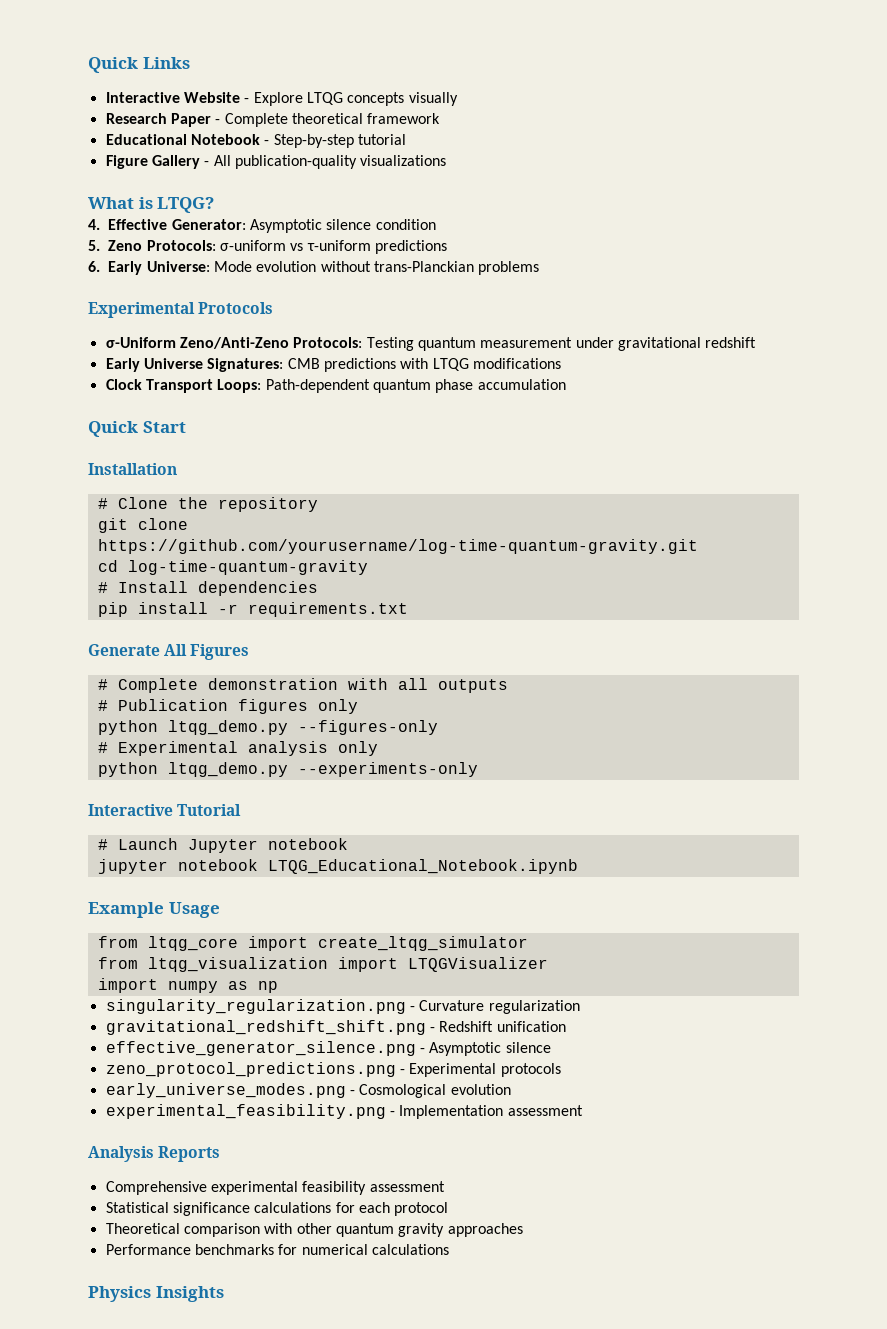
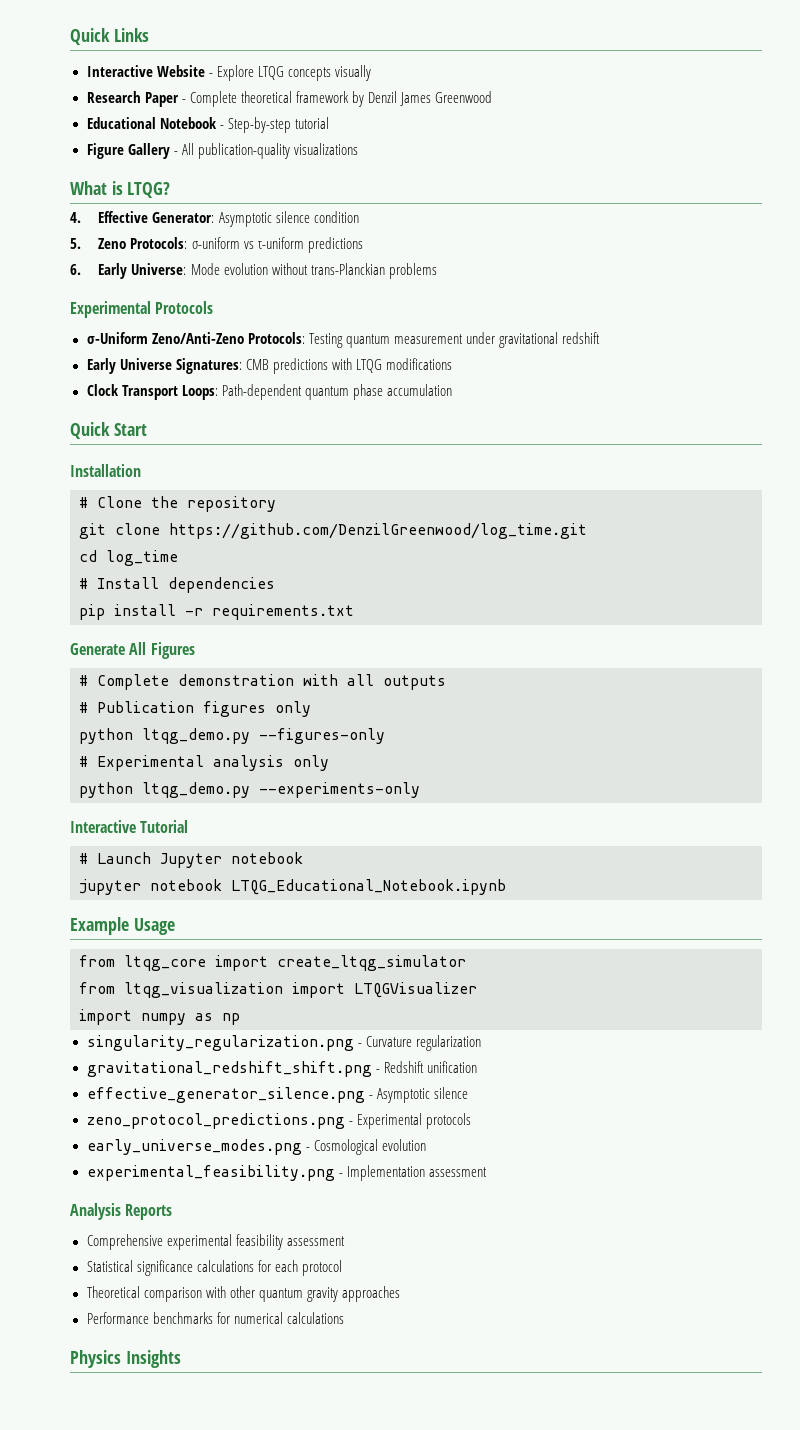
(441, 118) none -> [351,91,492,107] by Denzil James Greenwood
[97,539,698,554] https://github.com/yourusername/log-time-quantum-gravity.git -> [169,523,587,539] https://github.com/DenzilGreenwood/log_time.git
[127,560,368,575] log-time-quantum-gravity -> [106,550,178,566] log_time

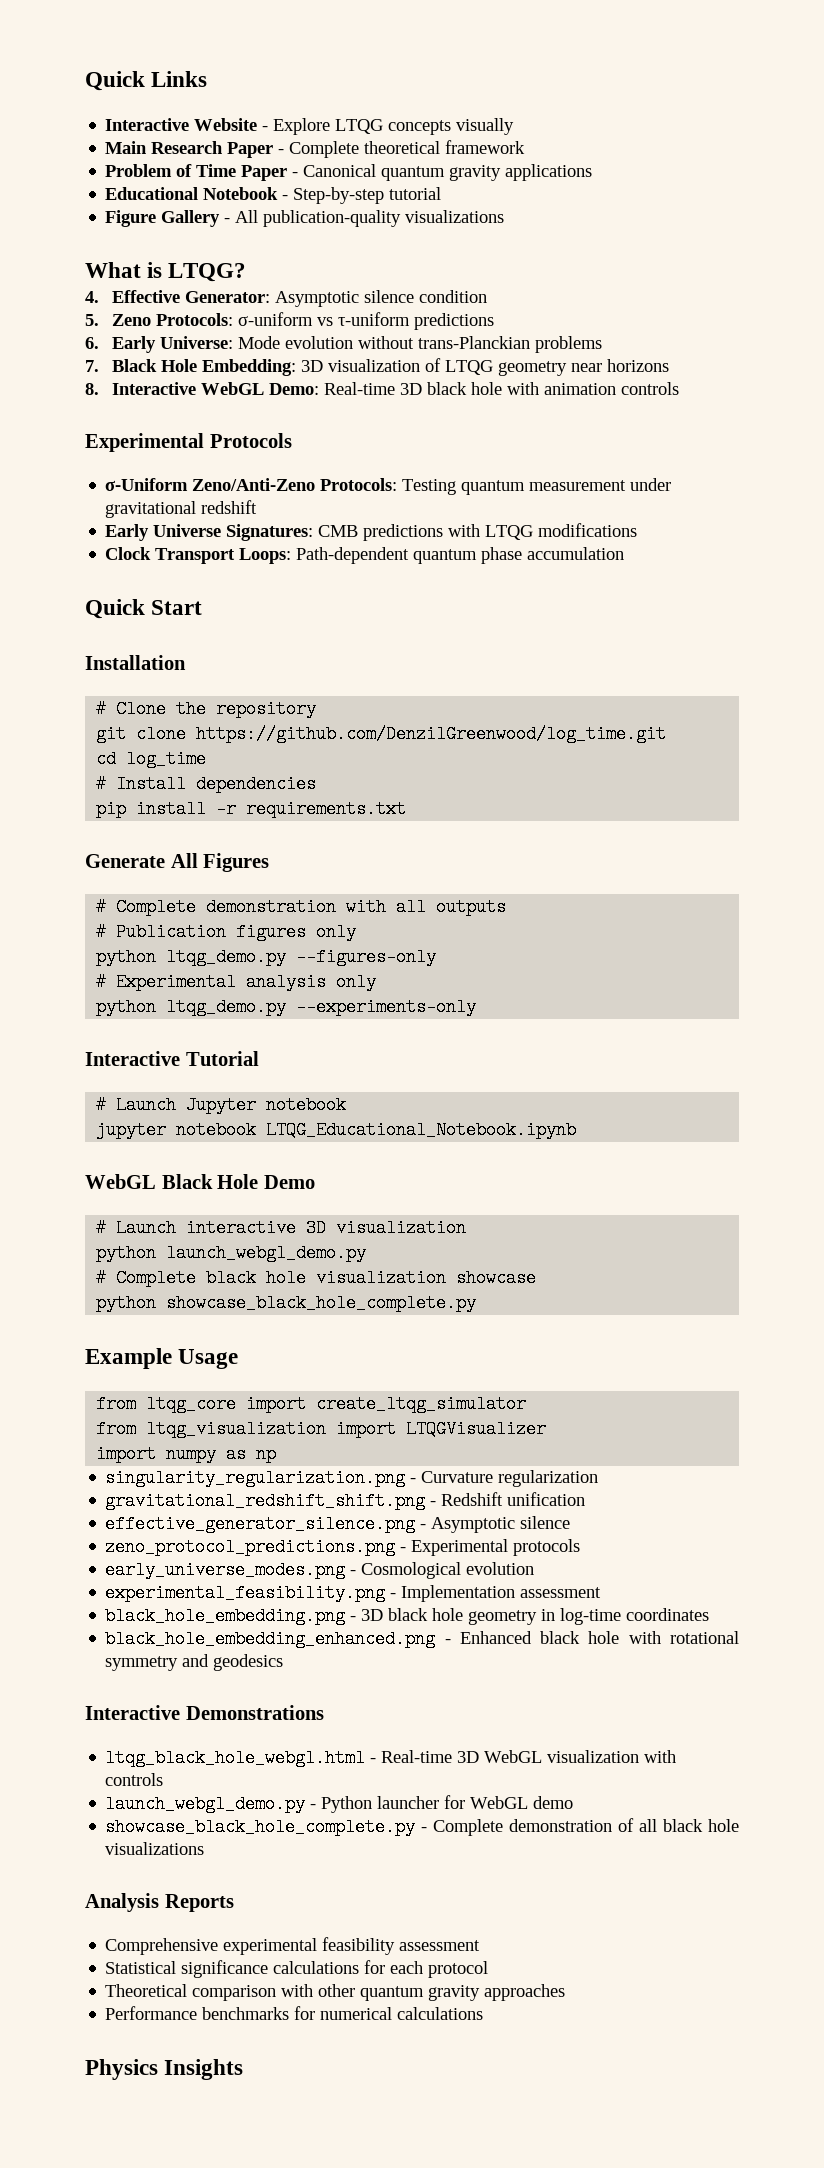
(371, 73) none -> [105,141,148,154] Main
[351,91,492,107] by Denzil James Greenwood -> [105,164,593,181] // Problem of Time Paper - Canonical quantum gravity applications
(437, 271) none -> [85,358,670,376] [85,382,680,395] // 7. Black Hole Embedding: 3D visualization of LTQG geometry near horizons // 8. Interactive WebGL Demo: Real-time 3D black hole with animation controls
(506, 887) none -> [85,1174,315,1189] [96,1219,467,1237] [96,1244,367,1262] [96,1269,537,1287] [96,1294,477,1312] // WebGL Black Hole Demo // # Launch interactive 3D visualization // python launch_webgl_demo.py // # Complete black hole visualization showcase // python showcase_black_hole_complete.py
(487, 1172) none -> [105,1607,710,1625] [105,1630,739,1648] [105,1654,284,1671] [85,1705,324,1720] [105,1749,677,1767] [105,1773,164,1786] [105,1795,574,1813] [105,1818,740,1836] [105,1842,205,1855] // black_hole_embedding.png - 3D black hole geometry in log-time coordinates // black_hole_embedding_enhanced.png - Enhanced black hole with rotational symmetry and geodesics // Interactive Demonstrations // ltqg_black_hole_webgl.html - Real-time 3D WebGL visualization with controls // launch_webgl_demo.py - Python launcher for WebGL demo // showcase_black_hole_complete.py - Complete demonstration of all black hole visualizations

